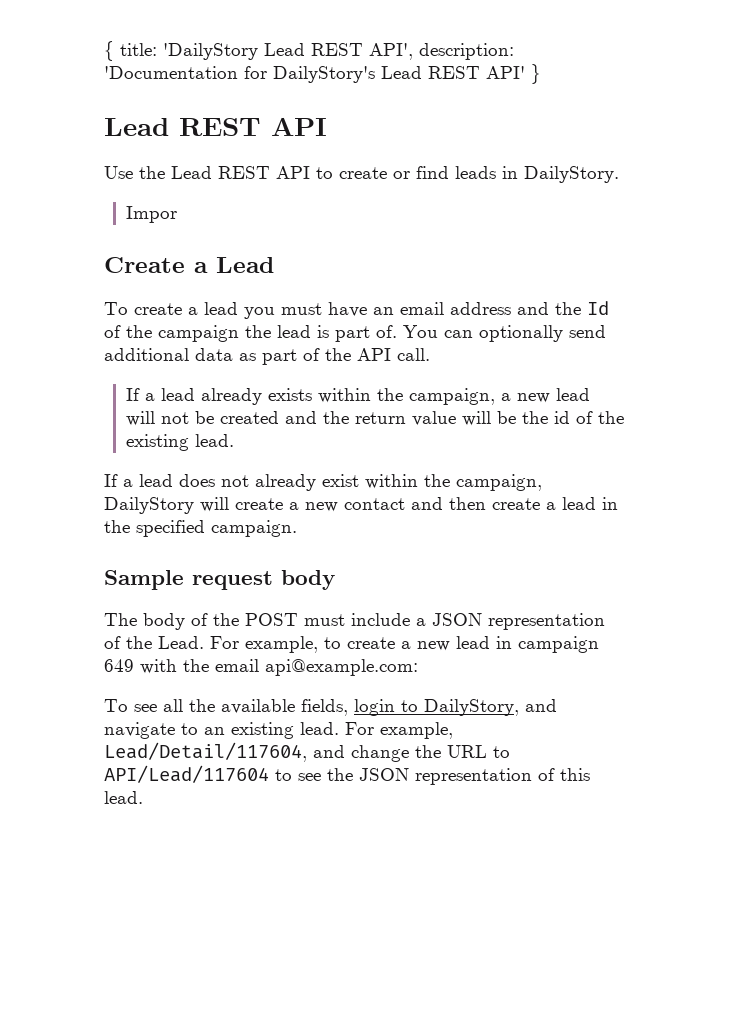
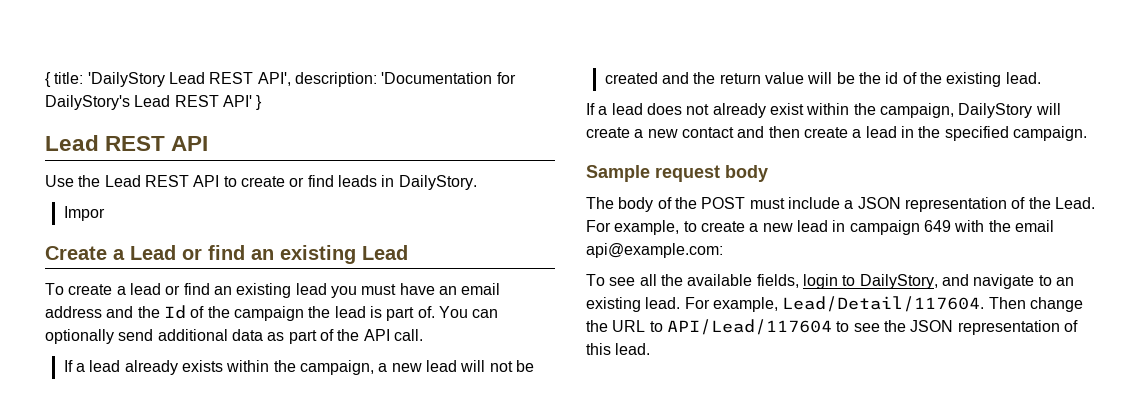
(274, 265) none -> [182,245,408,264] or find an existing Lead
(238, 308) none -> [165,283,327,298] or find an existing lead
[104,742,345,762] Lead/Detail/117604, and -> [782,296,1026,312] Lead/Detail/117604. Then

